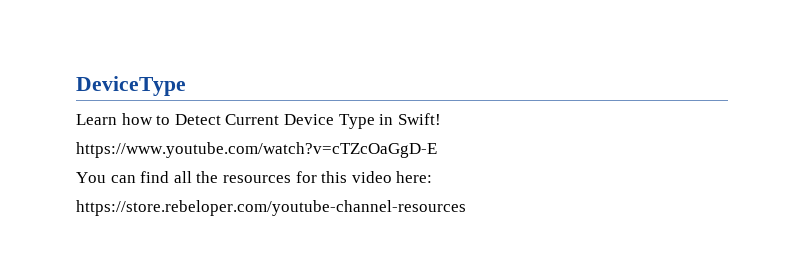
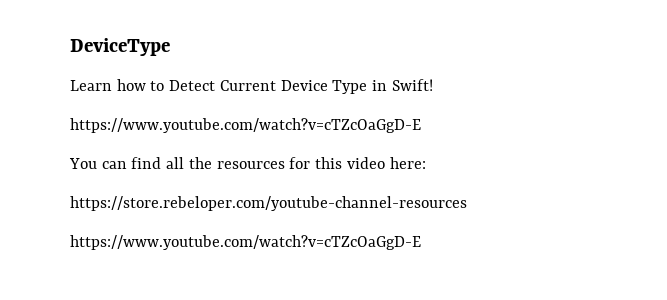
(466, 208) none -> [70,235,421,250] // https://www.youtube.com/watch?v=cTZcOaGgD-E

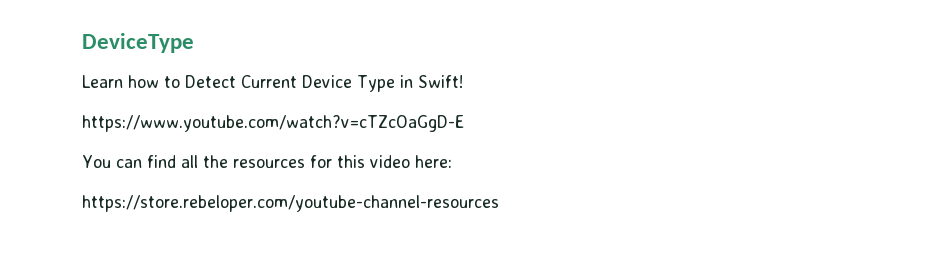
[70,235,421,250] // https://www.youtube.com/watch?v=cTZcOaGgD-E -> (499, 203) none

